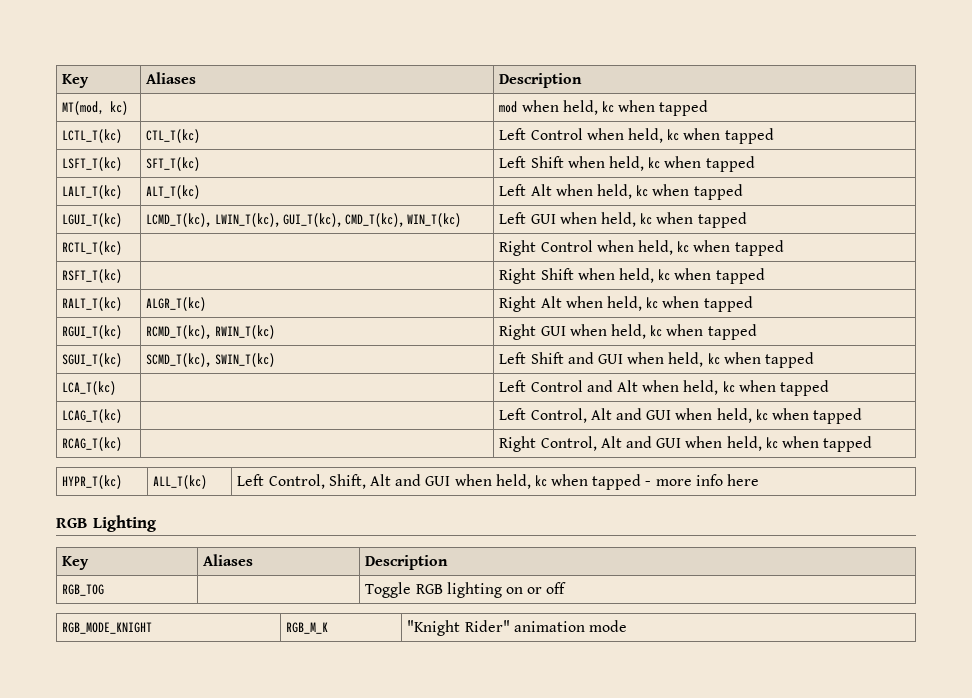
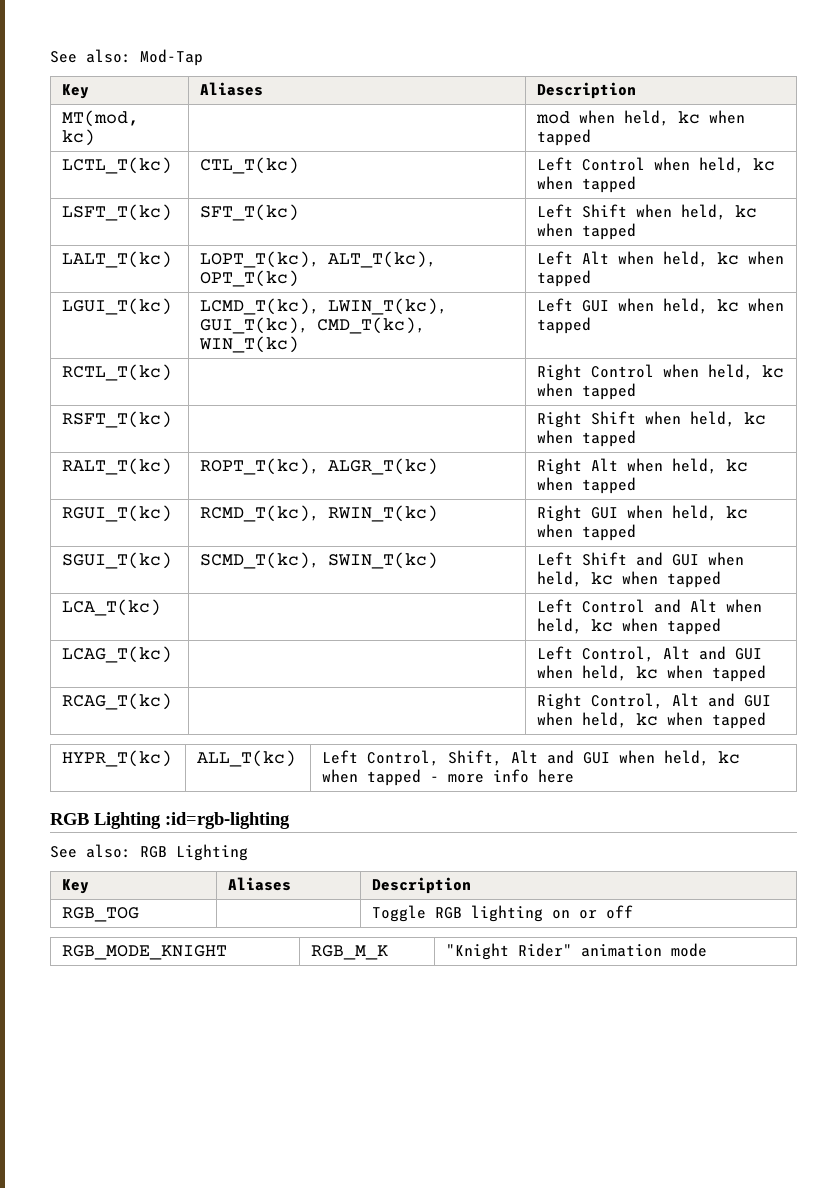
(62, 81) none -> [50,49,203,66] See also: Mod-Tap //
[146,185,201,199] ALT_T(kc) -> [200,251,437,268] [200,270,300,287] LOPT_T(kc), ALT_T(kc), OPT_T(kc)
(123, 304) none -> [200,458,320,475] ROPT_T(kc),
(156, 523) none -> [165,812,290,829] [50,844,248,861] :id=rgb-lighting // See also: RGB Lighting

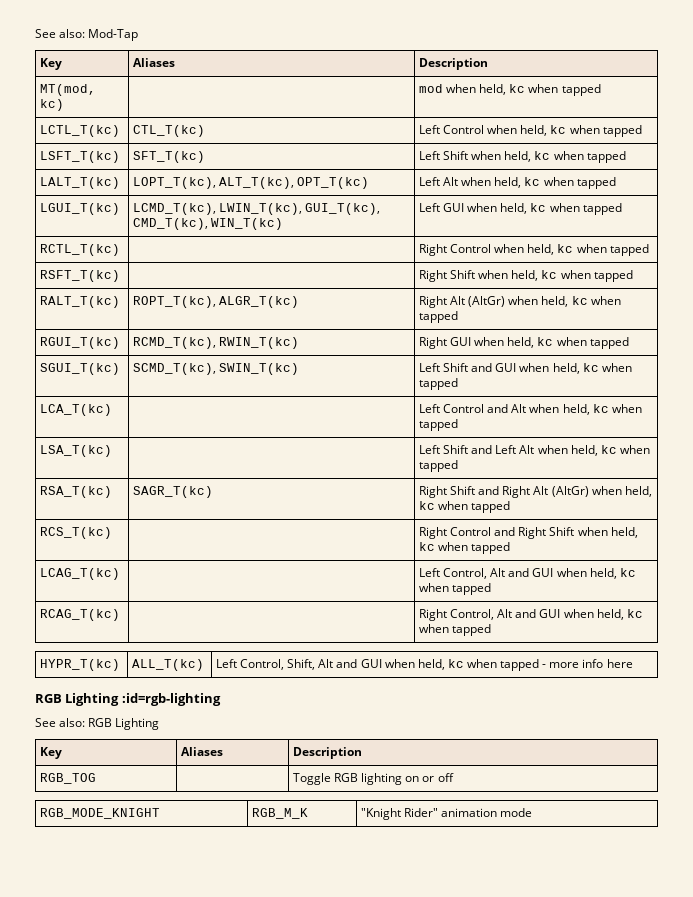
(619, 464) none -> [468,296,506,307] (AltGr)
(722, 626) none -> [40,445,113,457] [419,445,650,456] [419,460,459,472] [40,486,113,498] [133,486,214,498] [419,486,652,498] [419,501,511,513] [40,527,113,539] [419,527,638,539] [419,542,511,554] // LSA_T(kc) | | Left Shift and Left Alt when held, kc when tapped // RSA_T(kc) | SAGR_T(kc) | Right Shift and Right Alt (AltGr) when held, kc when tapped // RCS_T(kc) | | Right Control and Right Shift when held, kc when tapped

